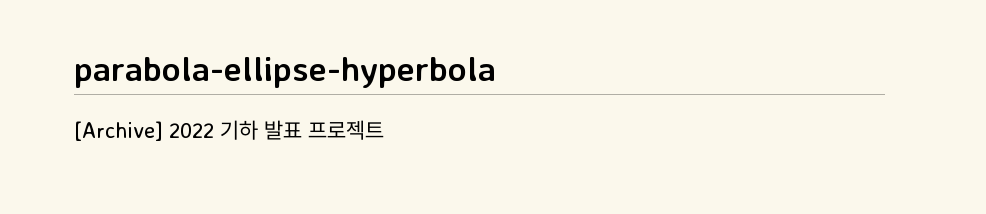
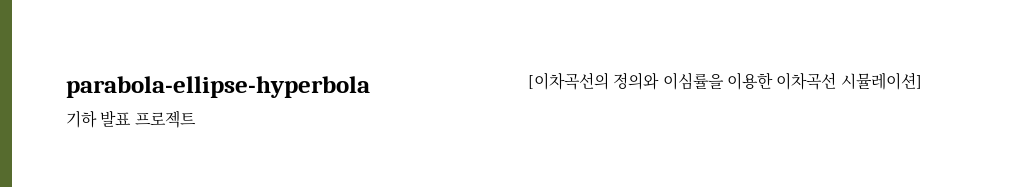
[74,121,214,141] [Archive] 2022 -> (370, 87) none
(384, 130) none -> [528,72,922,90] // [이차곡선의 정의와 이심률을 이용한 이차곡선 시뮬레이션]

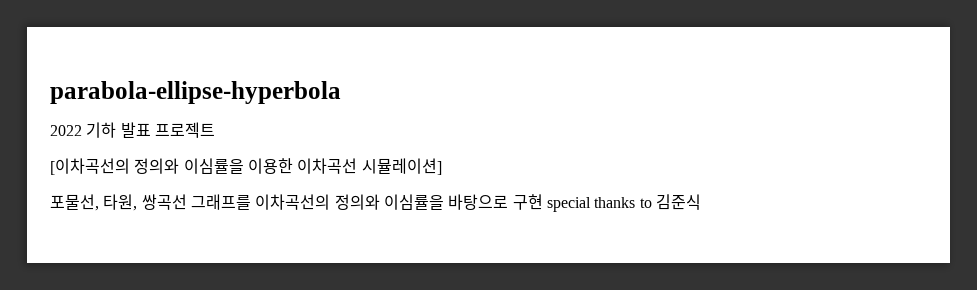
(370, 87) none -> [50,125,82,136] 2022
(922, 81) none -> [50,194,701,212] // 포물선, 타원, 쌍곡선 그래프를 이차곡선의 정의와 이심률을 바탕으로 구현 special thanks to 김준식

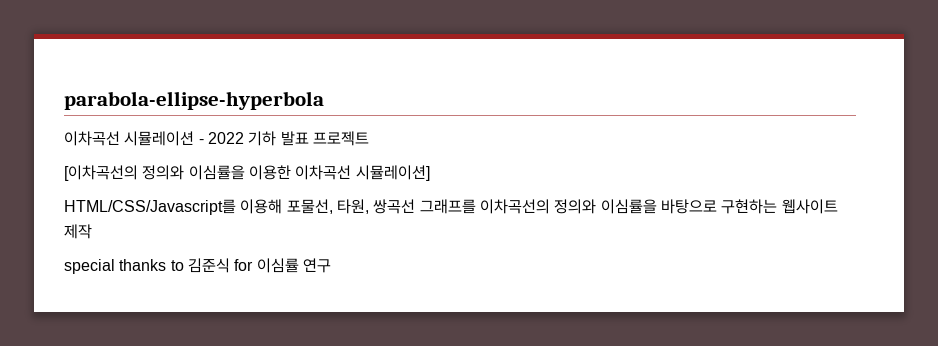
(341, 92) none -> [64,131,204,146] 이차곡선 시뮬레이션 -
(442, 166) none -> [64,199,283,215] HTML/CSS/Javascript를 이용해
[512,194,543,210] 구현 -> [721,199,838,214] [64,224,92,239] 구현하는 웹사이트 제작 //
(701, 202) none -> [234,258,331,273] for 이심률 연구

